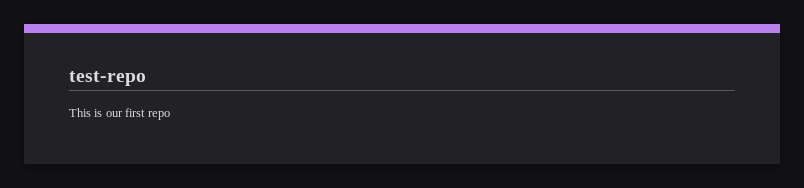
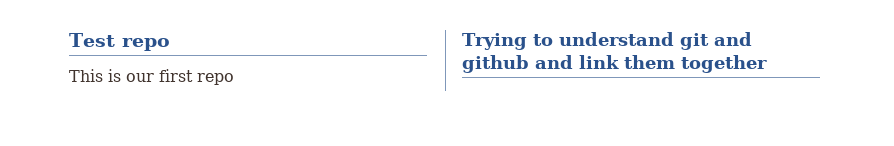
[69,71,146,86] test-repo -> [69,33,170,51] Test repo
(170, 115) none -> [462,32,752,50] [462,55,767,73] // Trying to understand git and github and link them together

